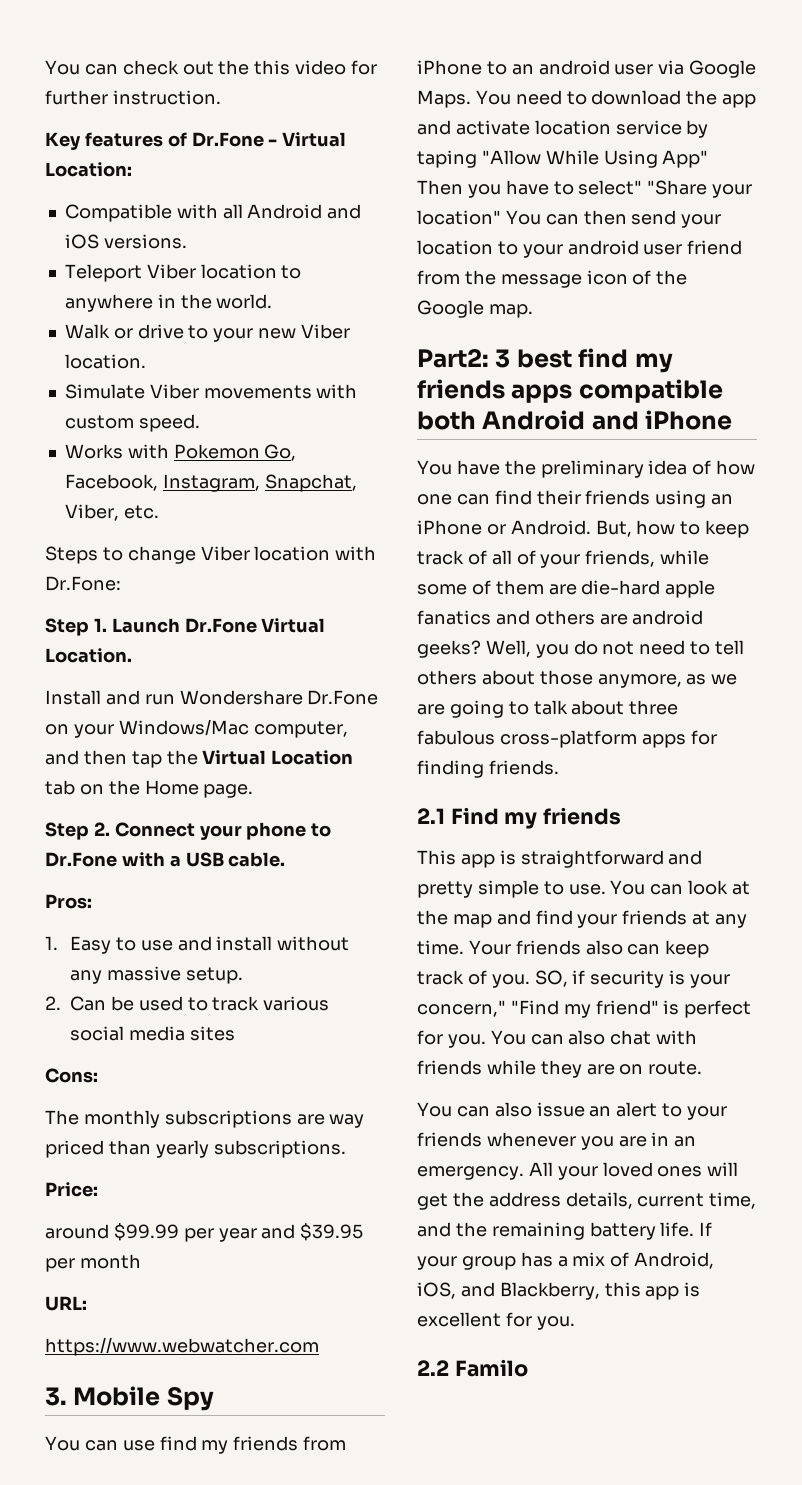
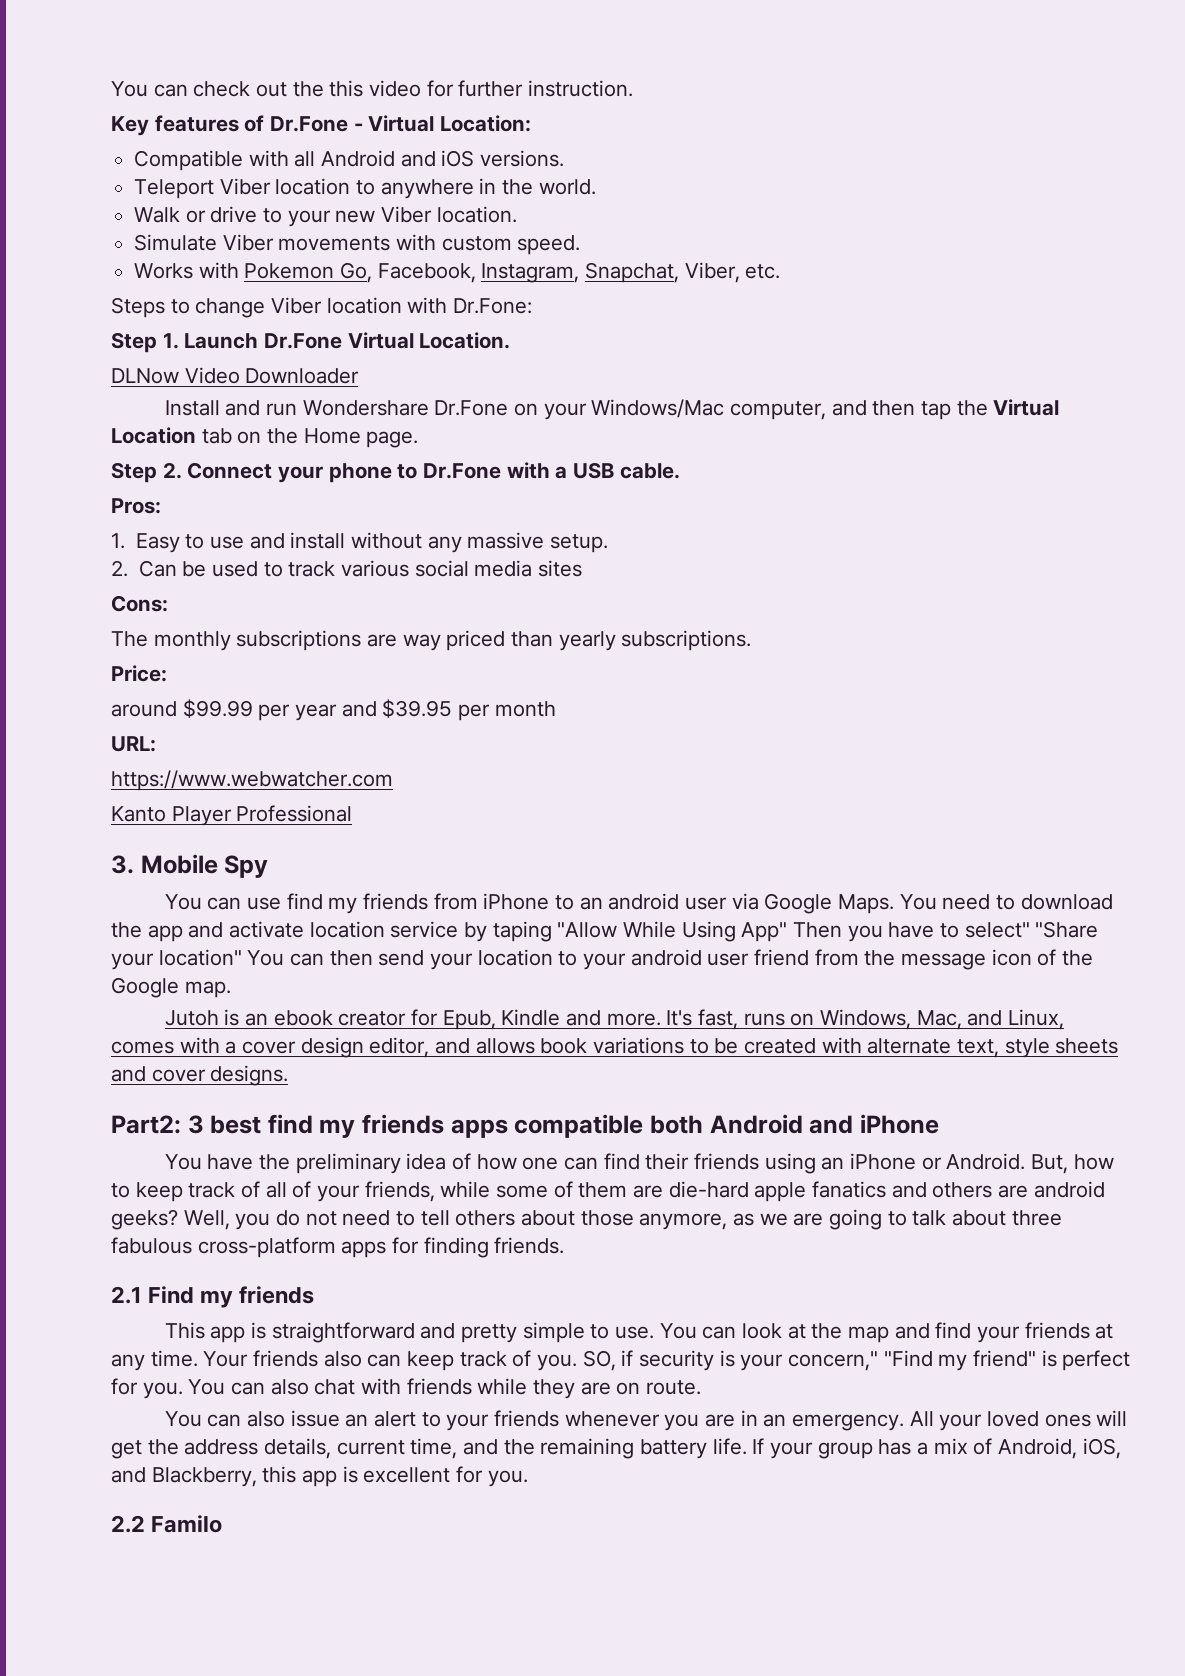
(132, 655) none -> [111,367,360,384] // DLNow Video Downloader
(319, 1346) none -> [111,805,353,826] // Kanto Player Professional
(533, 311) none -> [164,1009,1065,1030] [111,1037,1119,1058] [111,1065,289,1086] // Jutoh is an ebook creator for Epub, Kindle and more. It's fast, runs on Windows, Mac, and Linux, comes with a cover design editor, and allows book variations to be created with alternate text, style sheets and cover designs.

